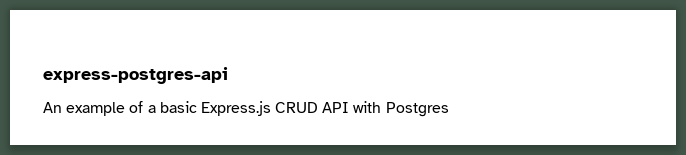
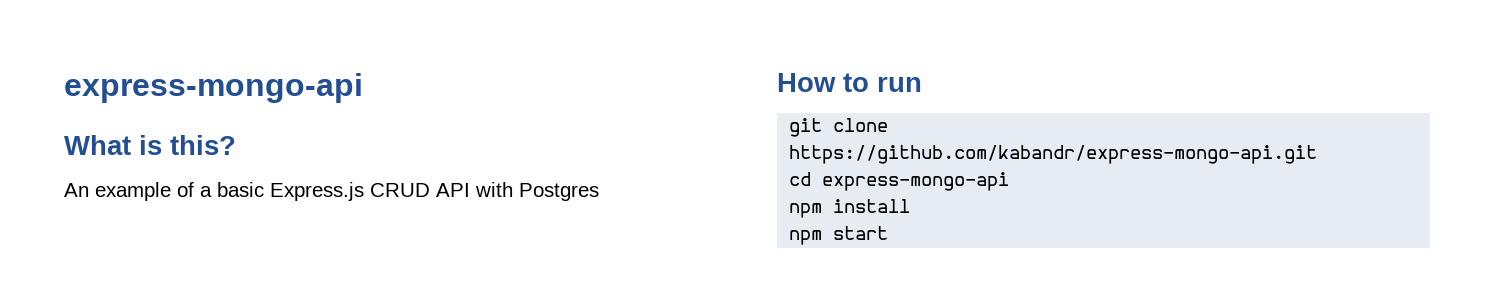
[43,67,228,84] express-postgres-api -> [64,73,363,103] [64,135,236,155] express-mongo-api // What is this?
(449, 109) none -> [777,73,922,92] [789,118,889,137] [789,145,1318,164] [789,172,1010,191] [789,199,911,218] [789,226,889,245] // How to run // git clone https://github.com/kabandr/express-mongo-api.git // cd express-mongo-api // npm install // npm start

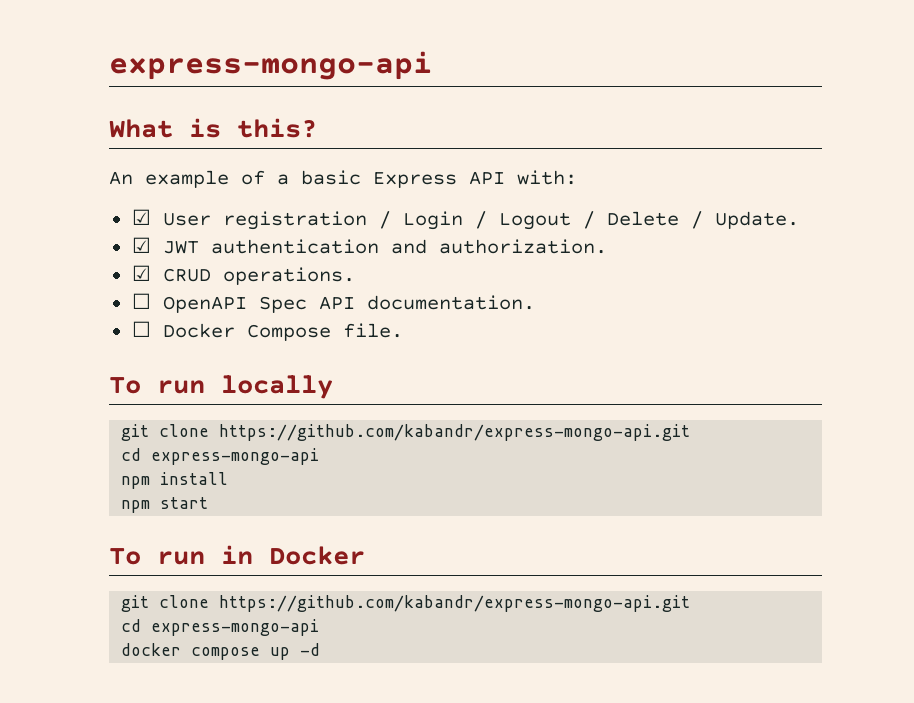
[270,182,599,201] [777,73,922,92] Express.js CRUD API with Postgres // How to run -> [373,170,577,188] [131,209,799,230] [131,237,607,254] [131,265,355,285] [131,293,535,313] [131,321,403,341] [109,375,333,399] Express API with: // ☑ User registration / Login / Logout / Delete / Update. // ☑ JWT authentication and authorization. // ☑ CRUD operations. // ☐ OpenAPI Spec API documentation. // ☐ Docker Compose file. // To run locally
(889, 233) none -> [109,545,365,565] [121,595,691,612] [121,619,320,636] [121,643,321,660] // To run in Docker // git clone https://github.com/kabandr/express-mongo-api.git // cd express-mongo-api // docker compose up -d

